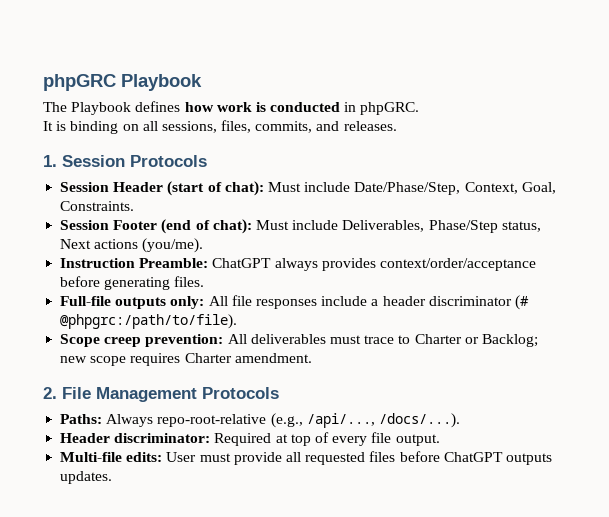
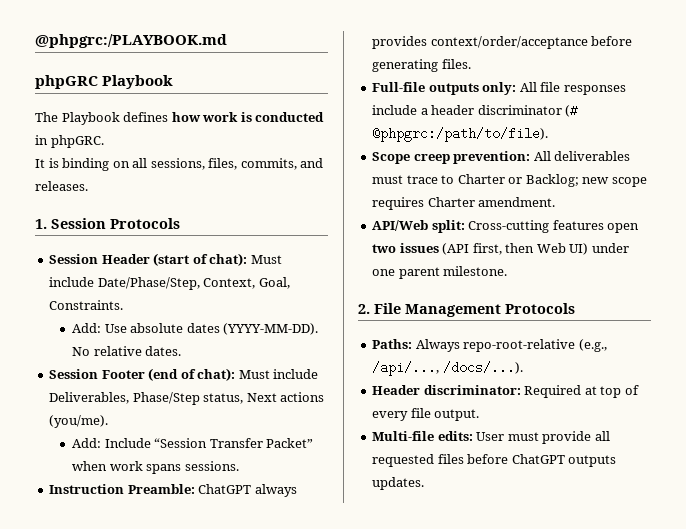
(43, 82) none -> [35,34,227,48] @phpgrc:/PLAYBOOK.md //
(135, 206) none -> [72,323,319,335] [72,346,182,356] // Add: Use absolute dates (YYYY-MM-DD). No relative dates.
(204, 245) none -> [72,438,314,448] [72,461,239,474] // Add: Include “Session Transfer Packet” when work spans sessions.
(312, 358) none -> [372,220,640,233] [372,243,629,255] [372,266,508,279] // API/Web split: Cross-cutting features open two issues (API first, then Web UI) under one parent milestone.

